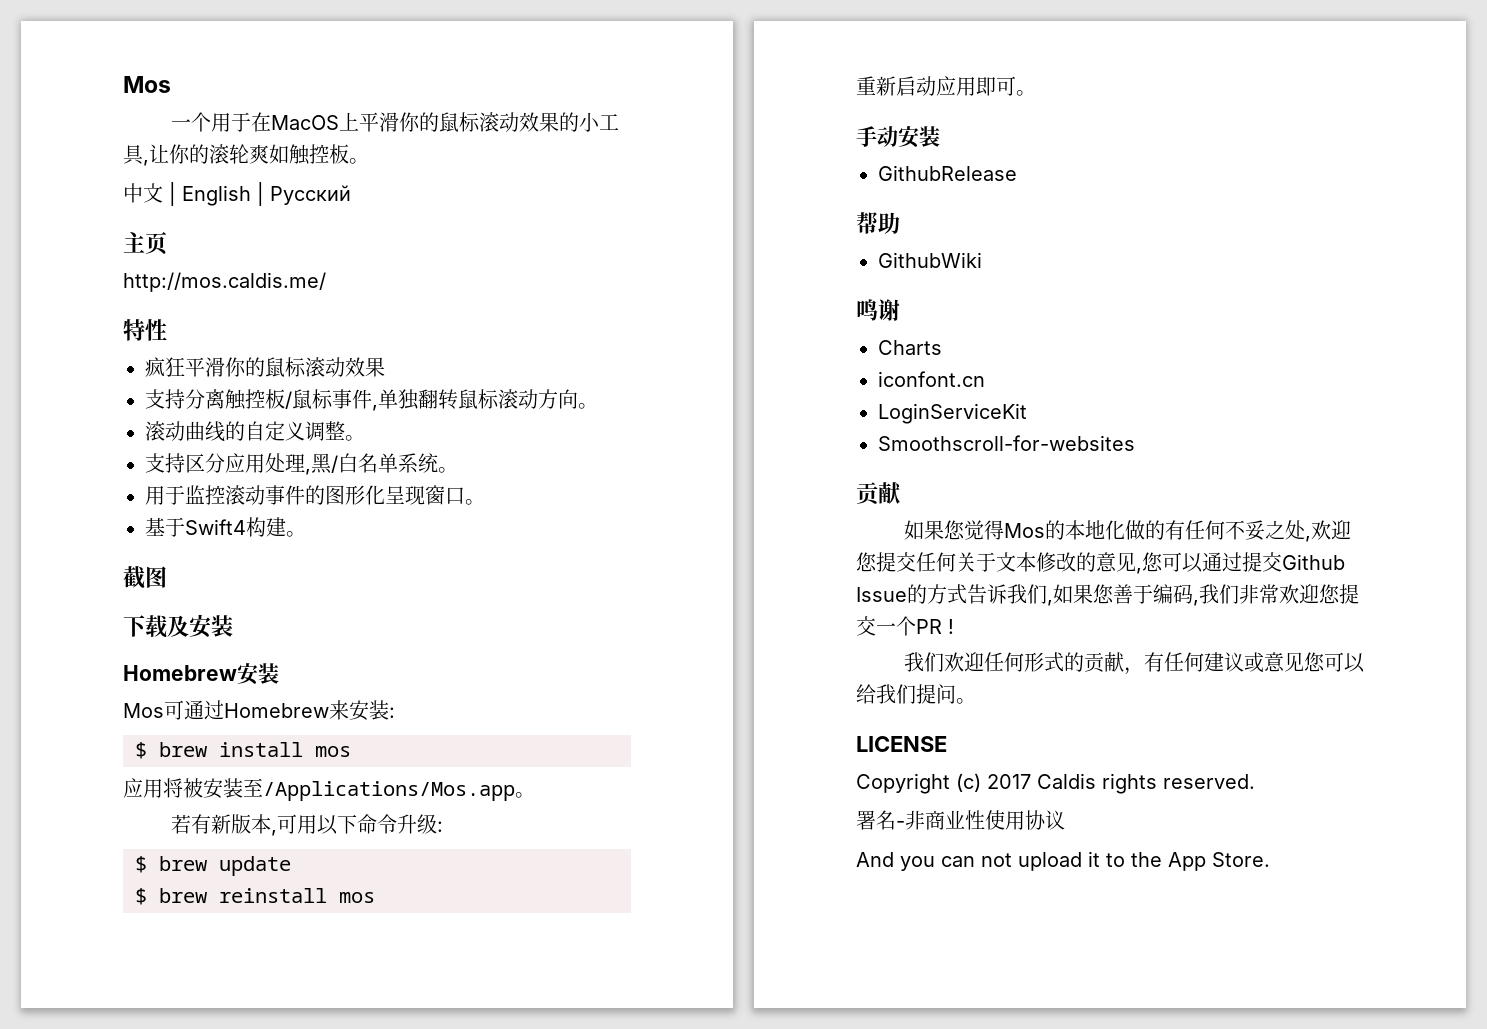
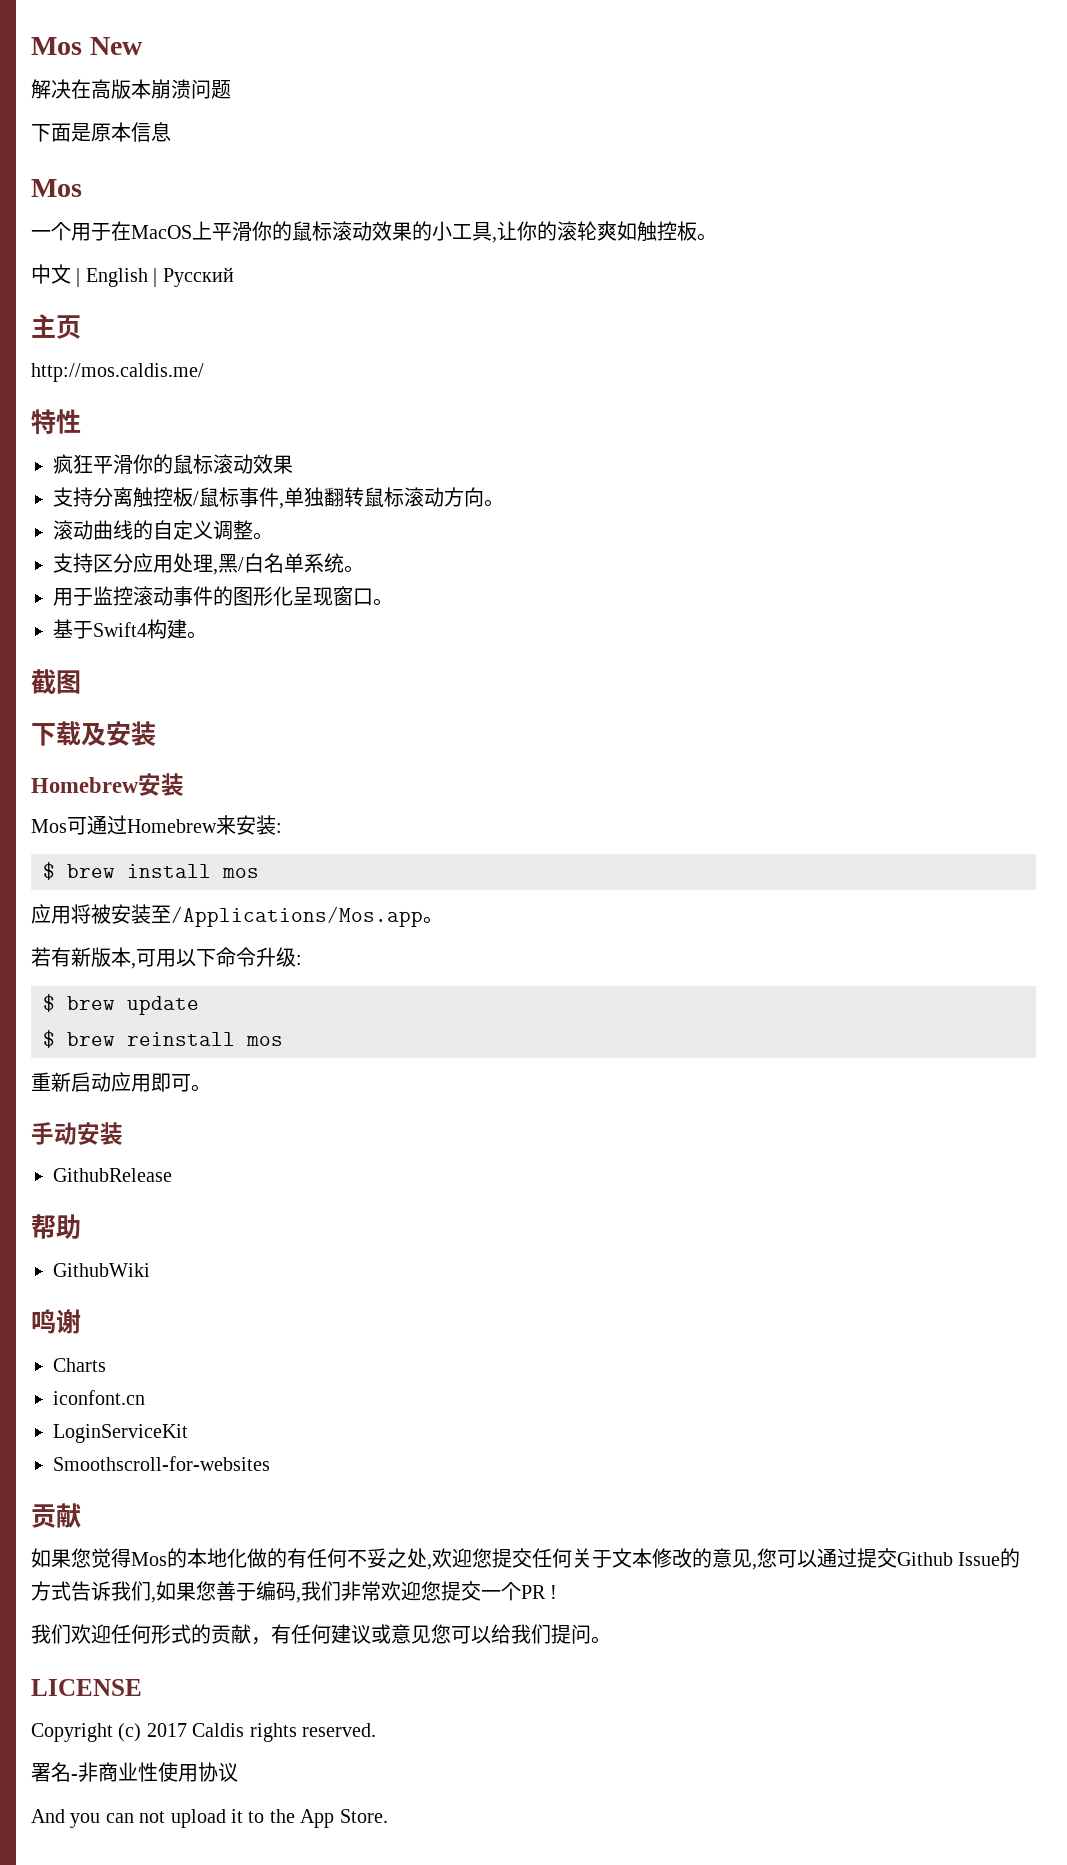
[123,76,171,93] Mos -> [31,37,143,55] [31,79,231,99] [31,122,171,142] [31,179,82,197] Mos New // 解决在高版本崩溃问题 // 下面是原本信息 // Mos

